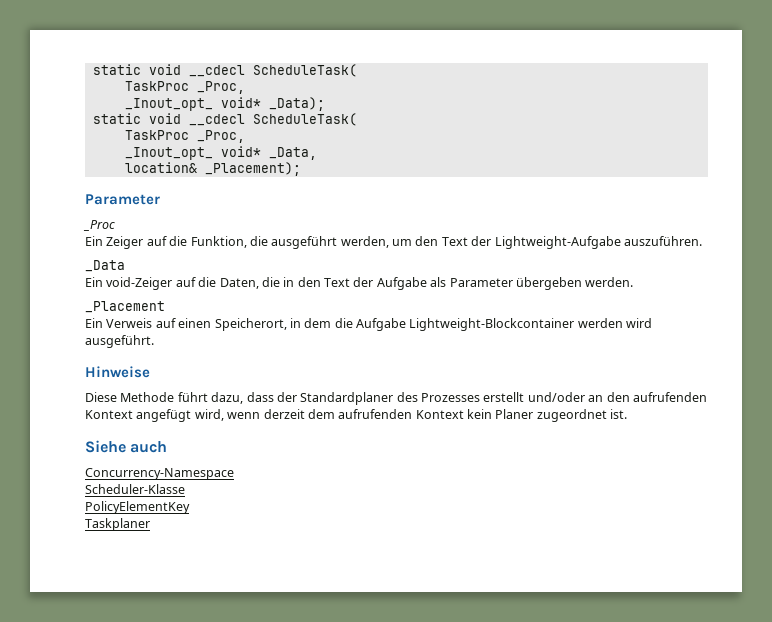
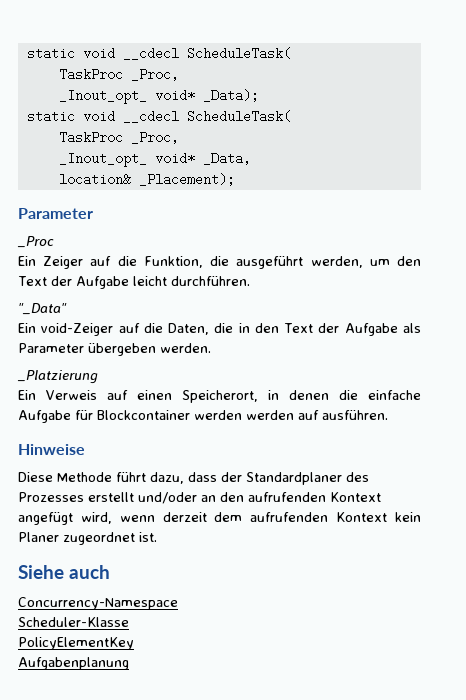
[494,236,702,249] [85,260,125,272] Lightweight-Aufgabe auszuführen. // _Data -> [75,276,250,289] [18,303,67,315] Aufgabe leicht durchführen. // "_Data"
[85,301,165,313] _Placement -> [17,370,98,384] _Platzierung
[304,318,653,331] [85,335,154,348] dem die Aufgabe Lightweight-Blockcontainer werden wird ausgeführt. -> [289,390,421,400] [18,410,388,423] denen die einfache Aufgabe für Blockcontainer werden werden auf ausführen.
[85,518,150,531] Taskplaner -> [18,657,129,670] Aufgabenplanung

